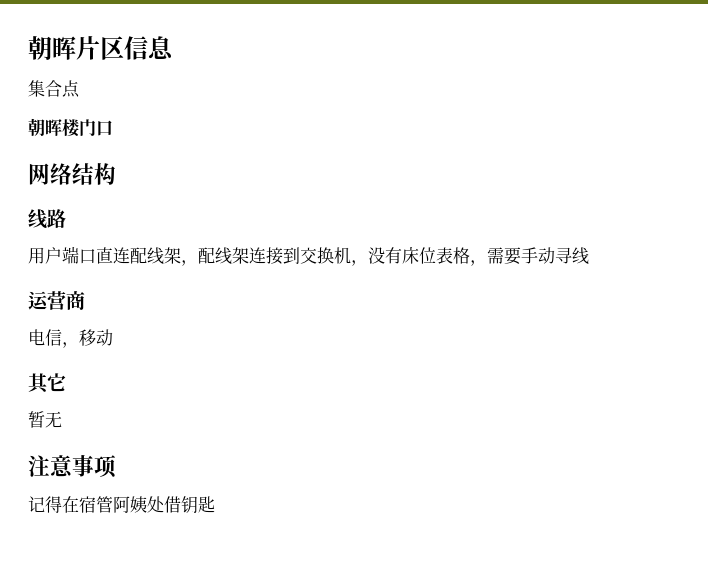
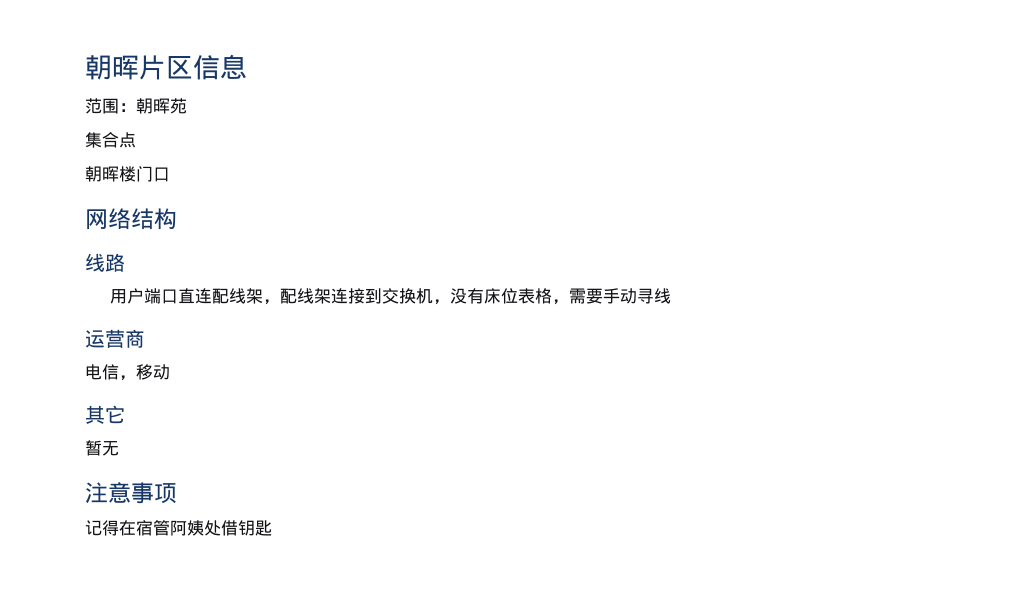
(174, 48) none -> [85,98,187,114] // 范围：朝晖苑

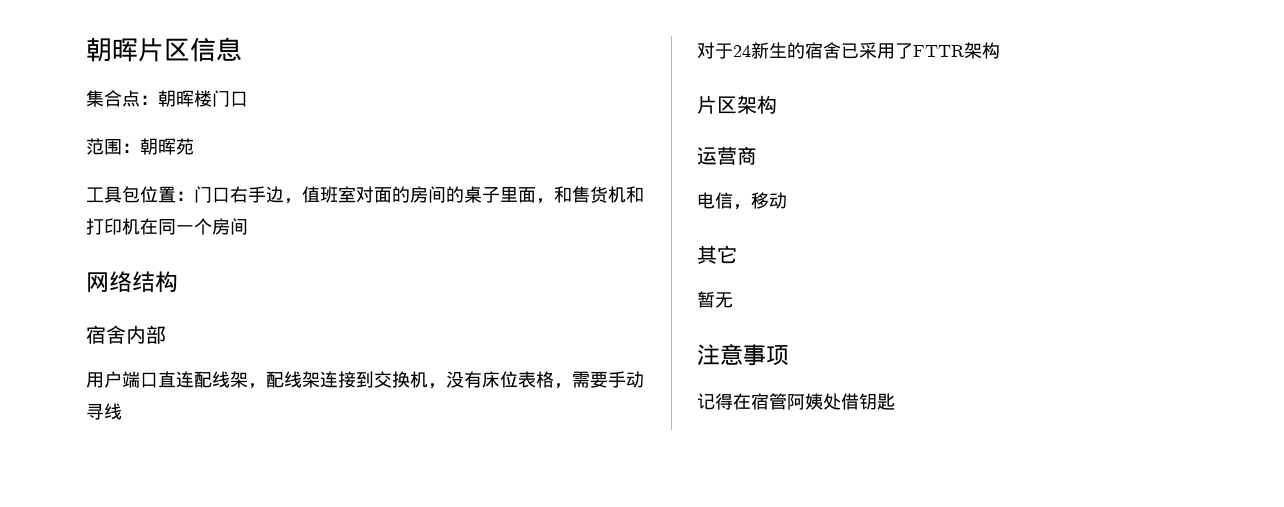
(247, 66) none -> [86,90,248,107] // 集合点：朝晖楼门口
[85,132,136,148] [85,166,170,182] 集合点 // 朝晖楼门口 -> [86,186,644,204] [86,218,248,235] 工具包位置：门口右手边，值班室对面的房间的桌子里面，和售货机和打印机在同一个房间
[85,253,125,272] 线路 -> [86,325,166,344] 宿舍内部
(672, 296) none -> [697,42,1000,59] [697,95,777,114] // 对于24新生的宿舍已采用了FTTR架构 // 片区架构

